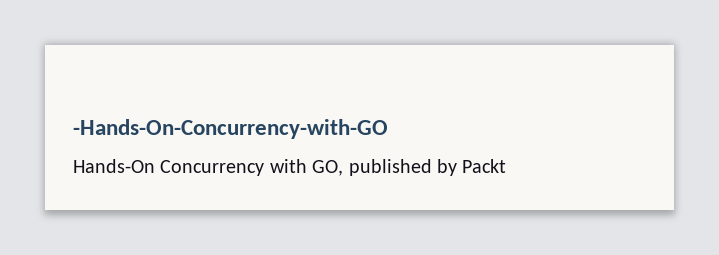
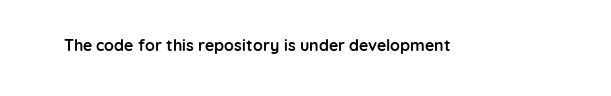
[73,119,388,139] [73,159,507,176] -Hands-On-Concurrency-with-GO // Hands-On Concurrency with GO, published by Packt -> [64,39,452,54] The code for this repository is under development

